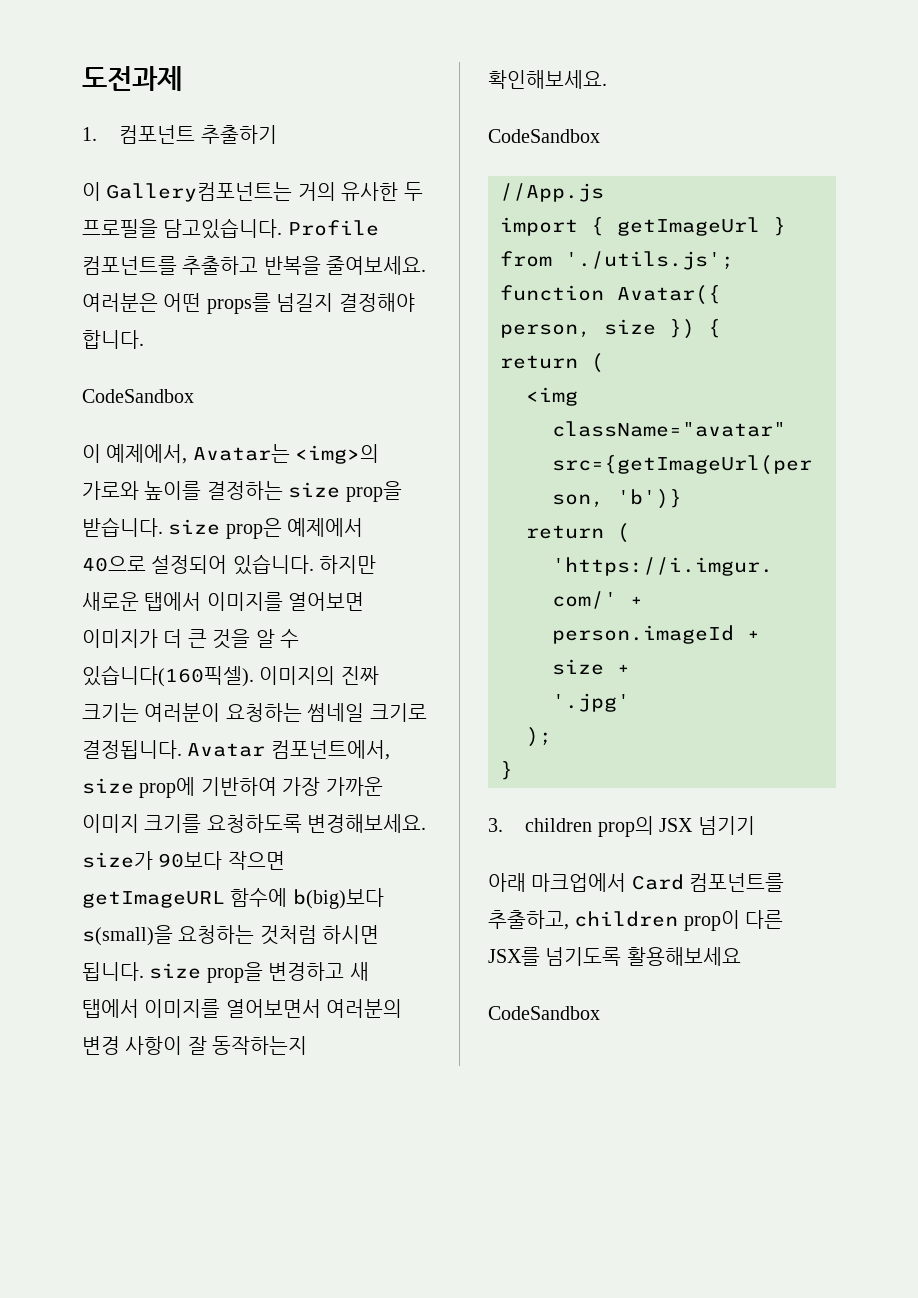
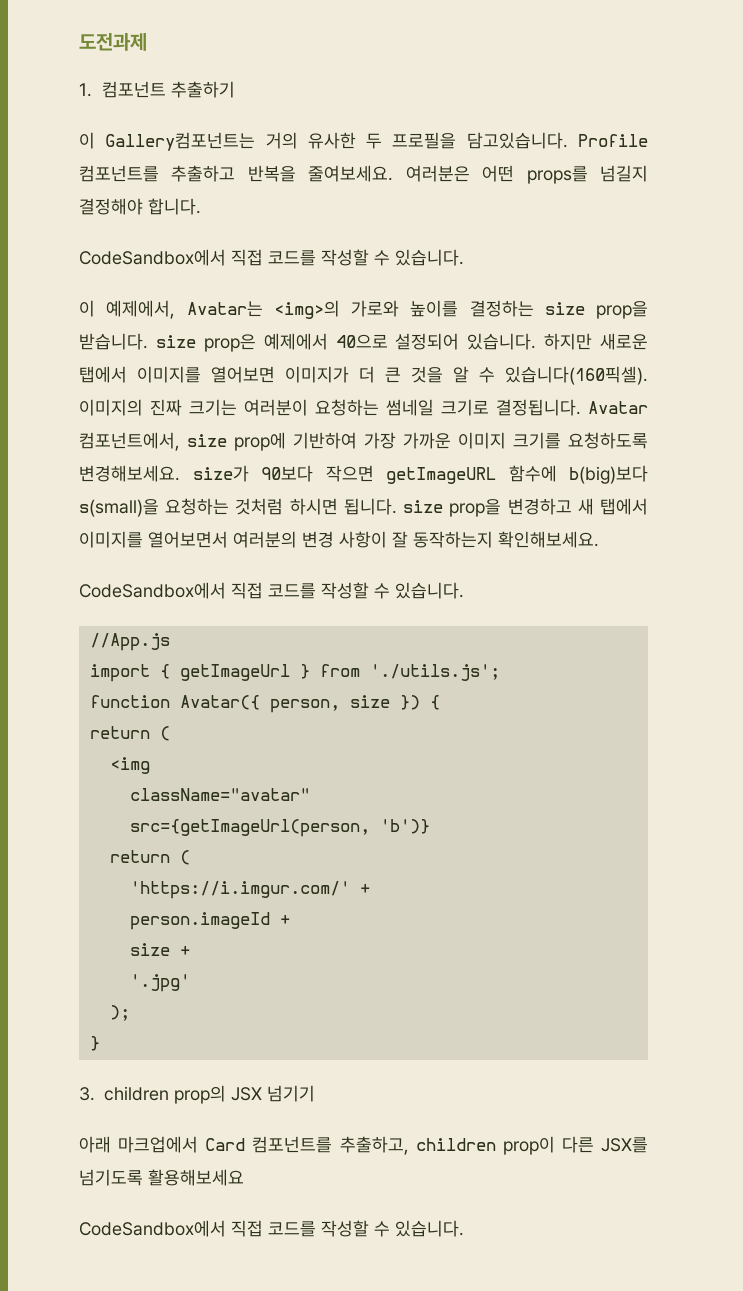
[82,389,194,403] CodeSandbox -> [79,249,464,266] CodeSandbox에서 직접 코드를 작성할 수 있습니다.
[488,129,600,143] CodeSandbox -> [79,582,464,599] CodeSandbox에서 직접 코드를 작성할 수 있습니다.
[488,1006,600,1020] CodeSandbox -> [79,1220,464,1237] CodeSandbox에서 직접 코드를 작성할 수 있습니다.

